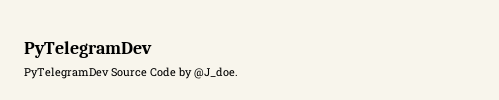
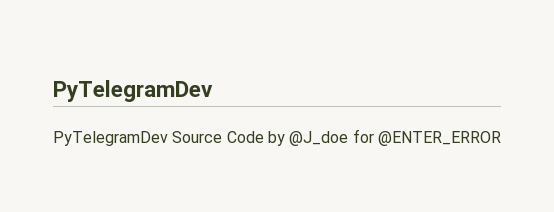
[194,67,238,79] @J_doe. -> [289,129,501,146] @J_doe for @ENTER_ERROR

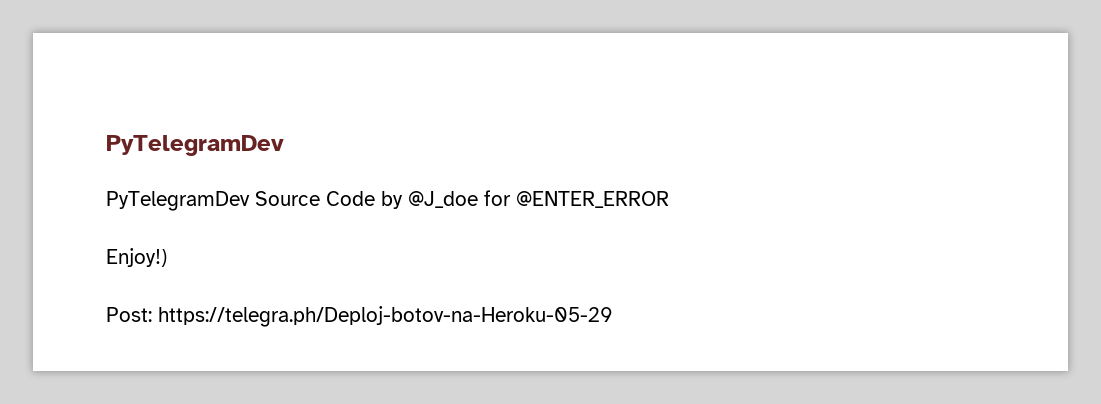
(501, 138) none -> [106,248,167,267] [106,306,613,327] // Enjoy!) // Post: https://telegra.ph/Deploj-botov-na-Heroku-05-29

